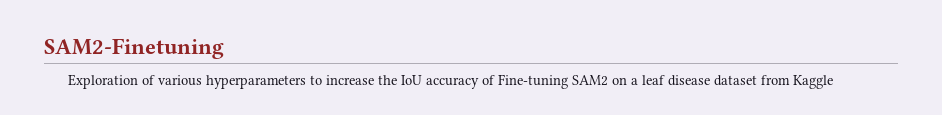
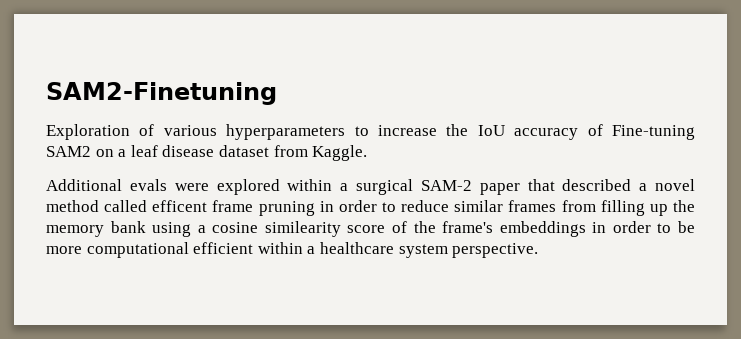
[793,75,834,89] Kaggle -> [312,145,368,161] [46,179,695,195] [46,200,695,216] [46,221,695,237] [46,242,539,258] Kaggle. // Additional evals were explored within a surgical SAM-2 paper that described a novel method called efficent frame pruning in order to reduce similar frames from filling up the memory bank using a cosine similearity score of the frame's embeddings in order to be more computational efficient within a healthcare system perspective.

